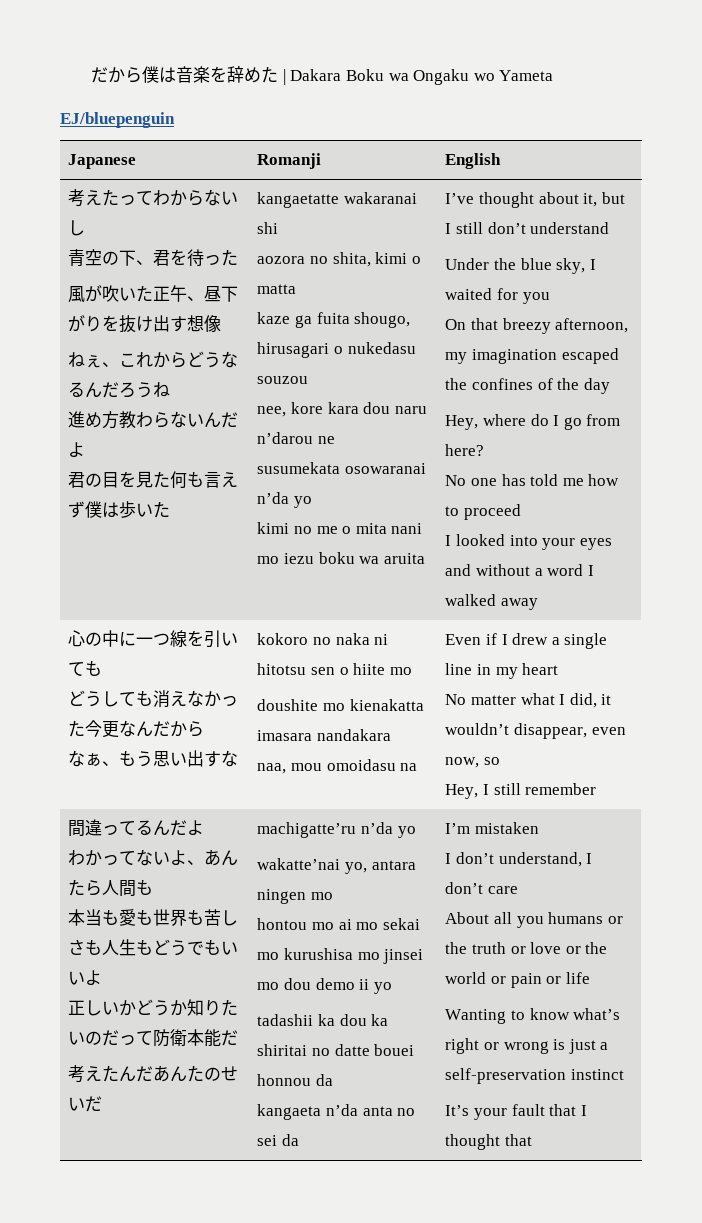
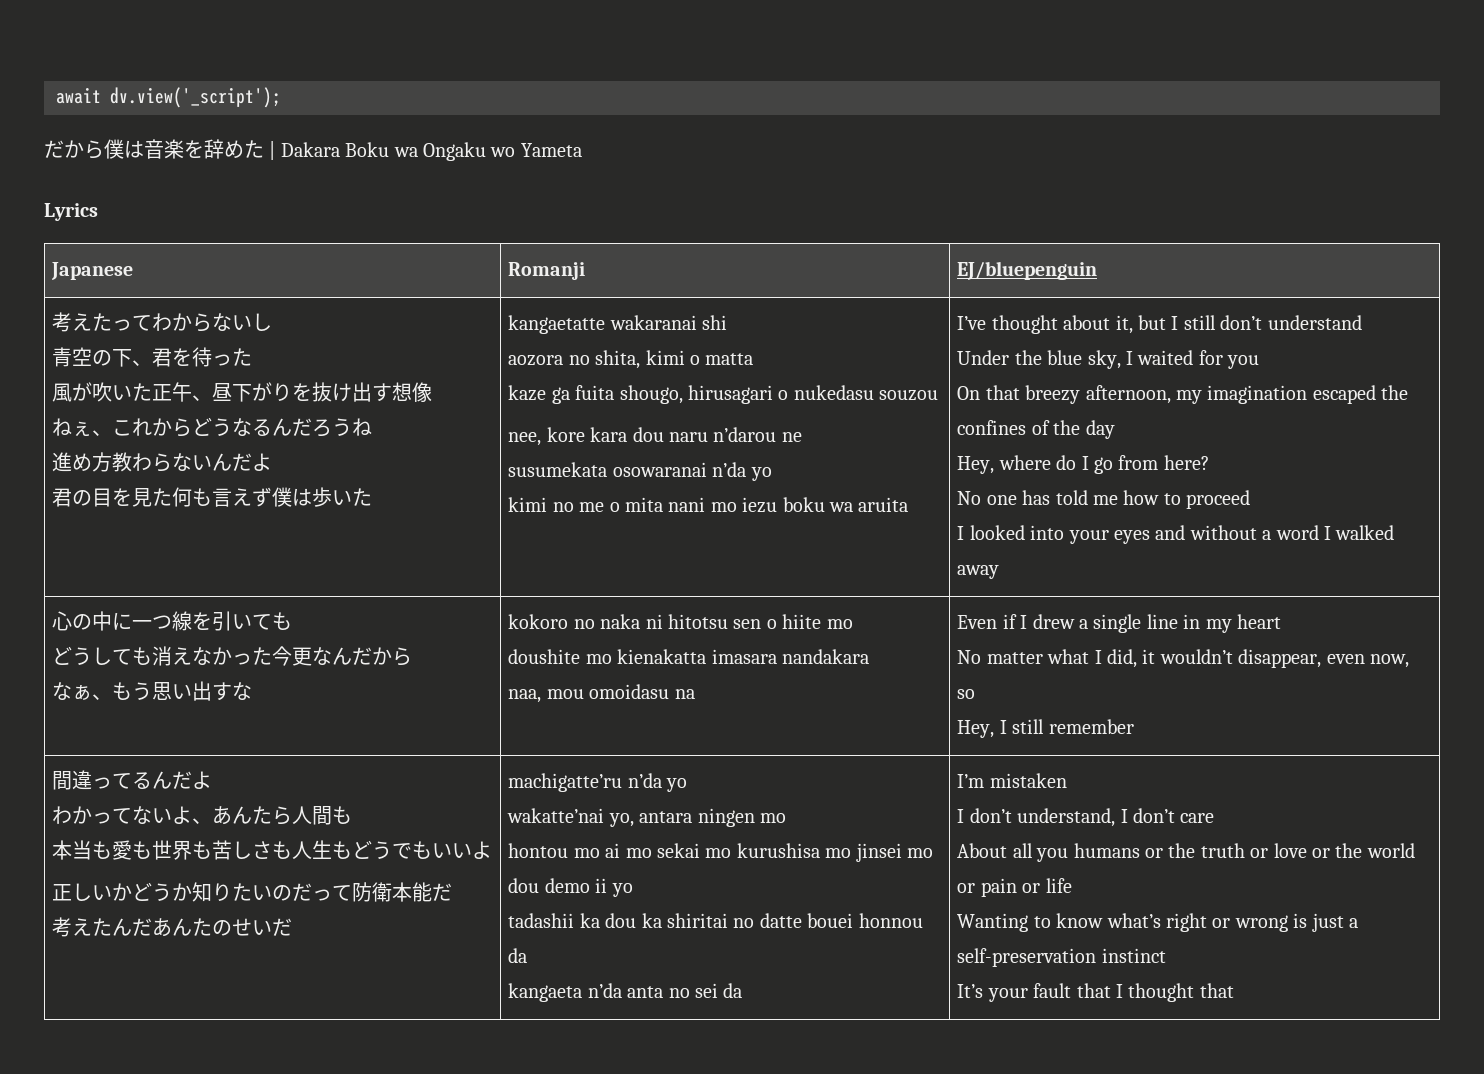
(91, 75) none -> [56,87,281,108] await dv.view('_script'); //
[60,112,175,128] EJ/bluepenguin -> [44,203,98,221] Lyrics
[445,153,502,169] English -> [957,261,1098,280] EJ/bluepenguin

